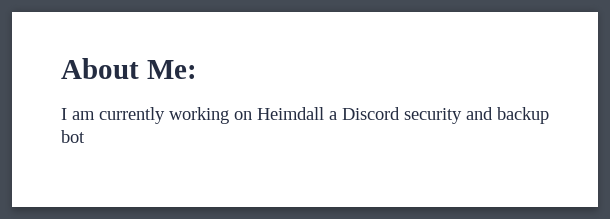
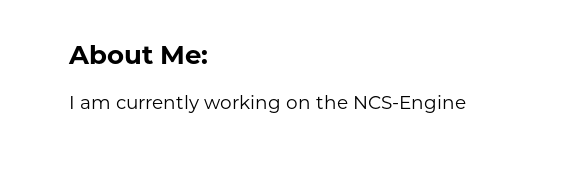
[257,107,549,124] [61,130,85,143] Heimdall a Discord security and backup bot -> [316,95,466,113] the NCS-Engine

